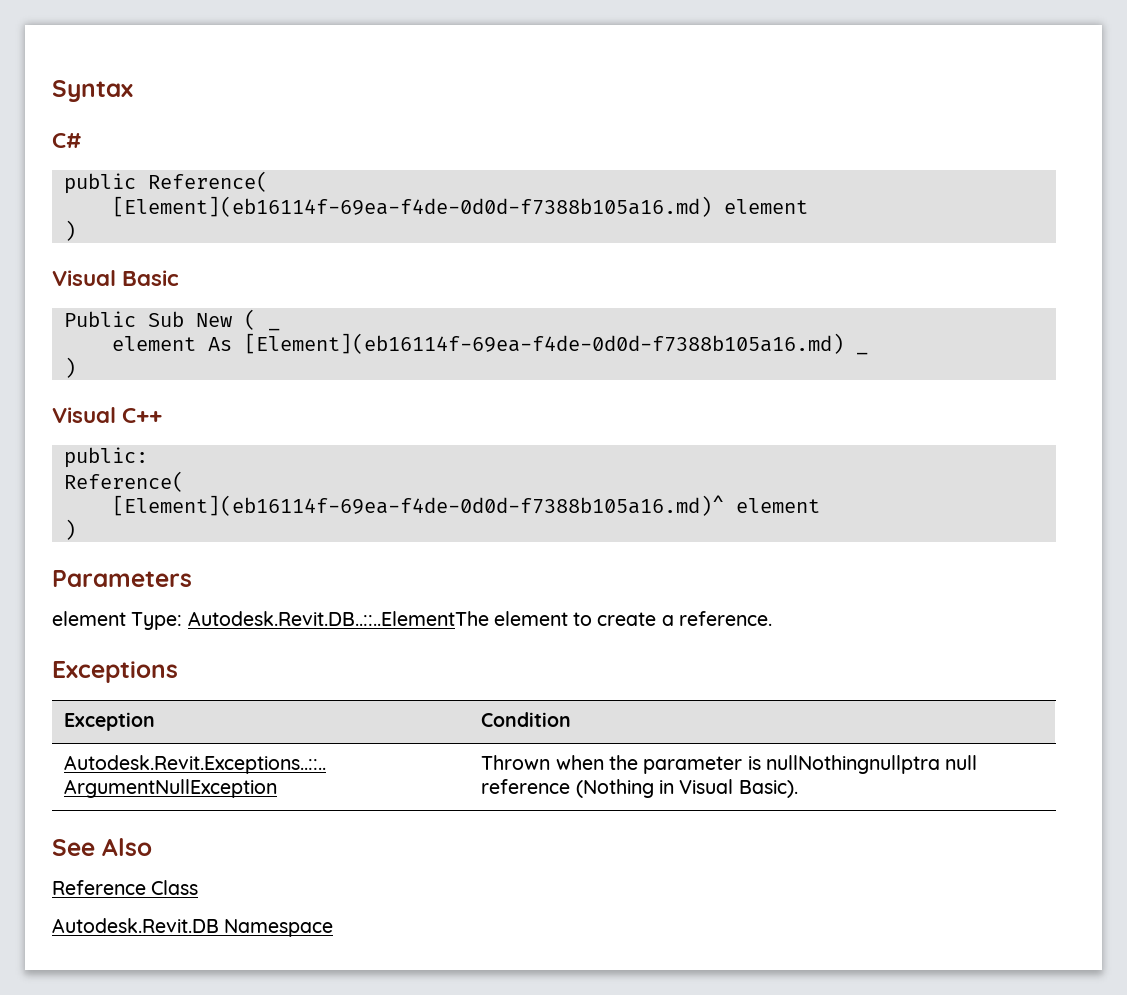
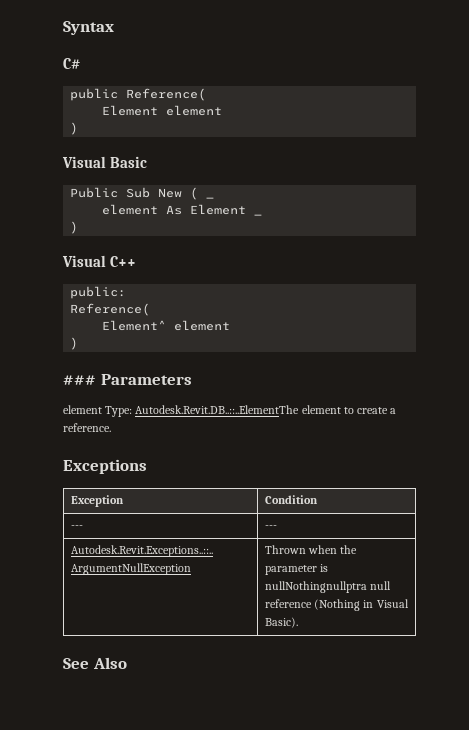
[111,196,712,217] [Element](eb16114f-69ea-f4de-0d0d-f7388b105a16.md) -> [102,105,159,116] Element
[243,333,844,354] [Element](eb16114f-69ea-f4de-0d0d-f7388b105a16.md) -> [190,204,247,215] Element
[111,495,820,516] [63,519,76,540] [Element](eb16114f-69ea-f4de-0d0d-f7388b105a16.md)^ element // ) // -> [102,320,231,331] [70,337,79,350] [63,375,96,385] Element^ element // ) // ###
(572, 719) none -> [70,525,83,529] [264,525,277,529] // --- | ---
[52,880,199,895] [52,918,334,937] // Reference Class // Autodesk.Revit.DB Namespace -> (127, 663) none

